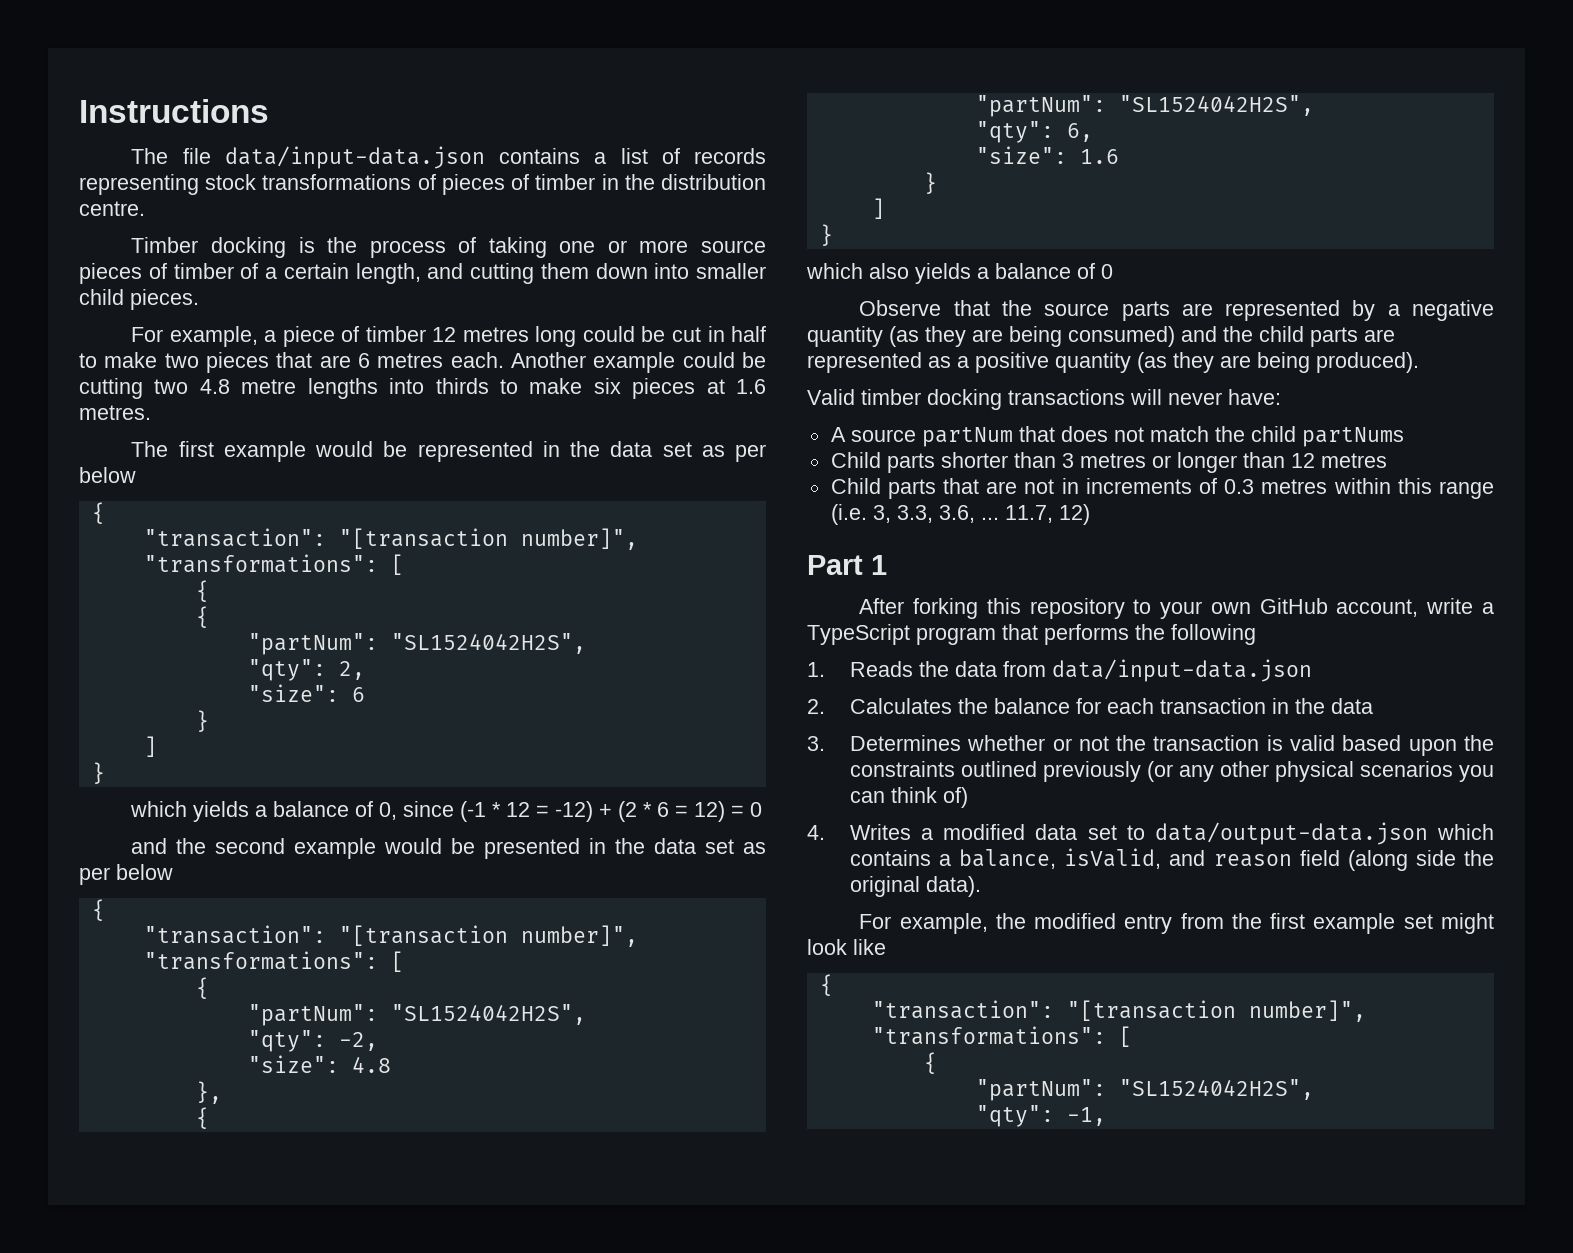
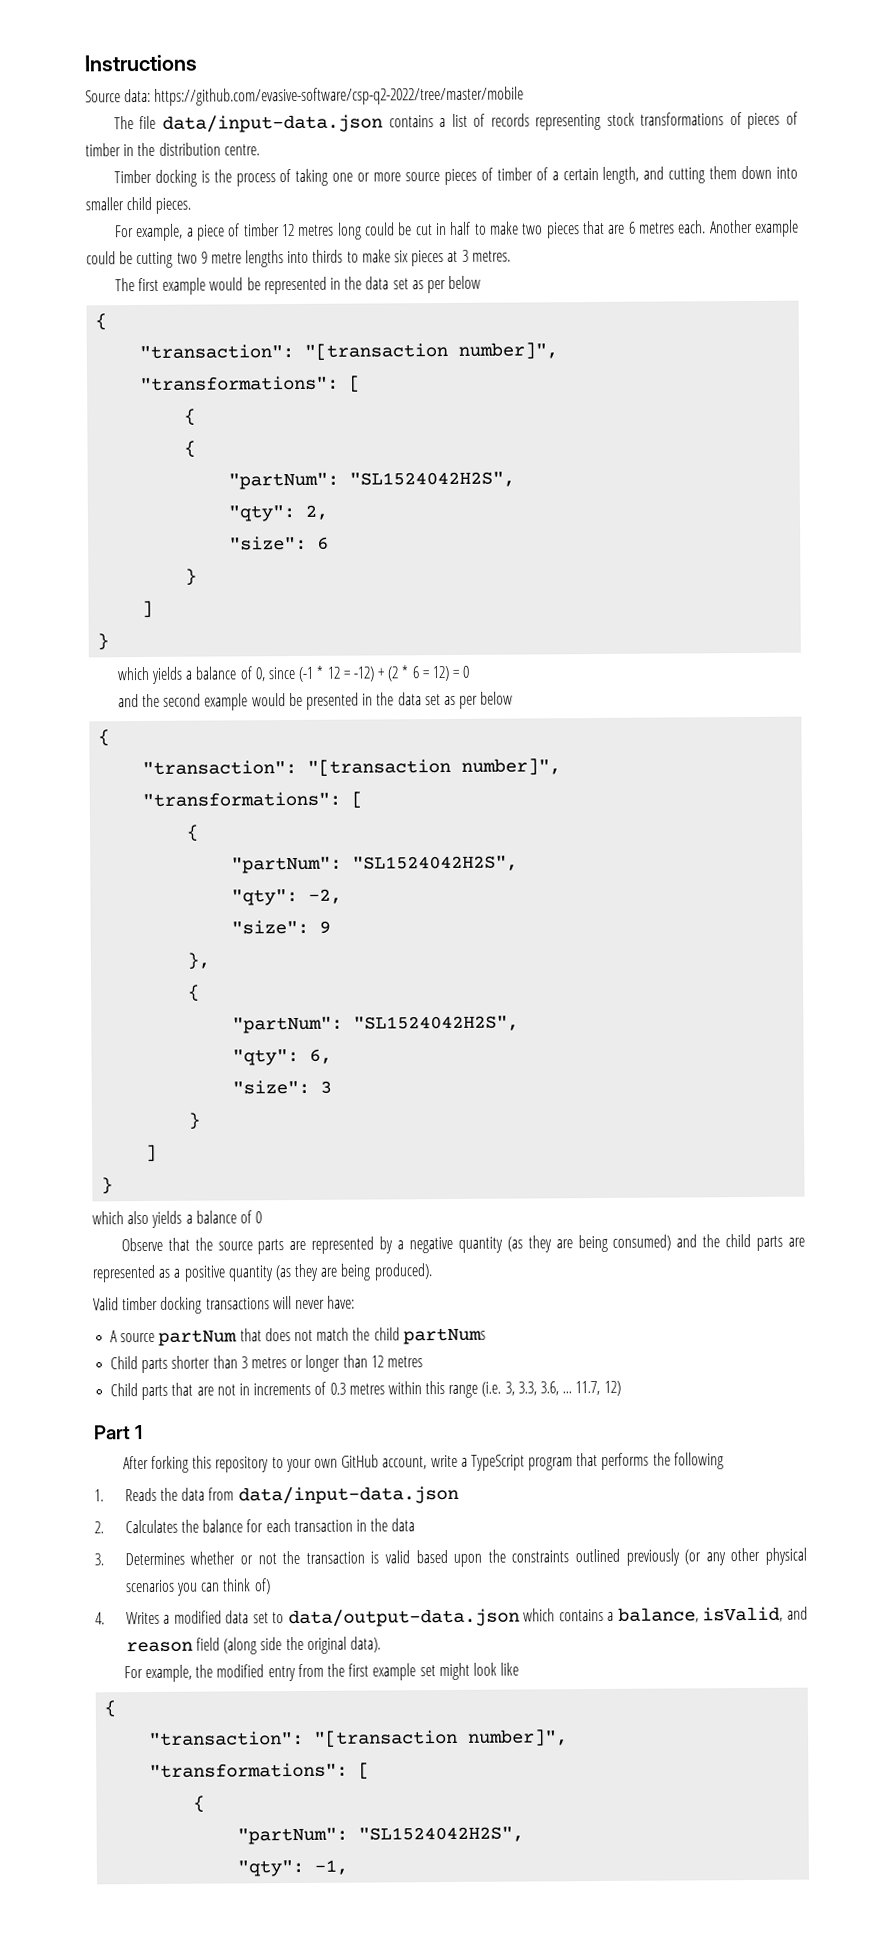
(269, 111) none -> [85,86,525,106] // Source data: https://github.com/evasive-software/csp-q2-2022/tree/master/mobile
[199,379,230,394] 4.8 -> [200,251,208,264] 9
[735,379,766,394] 1.6 -> [461,249,469,262] 3
[351,1056,391,1073] 4.8 -> [319,920,332,934] 9
[1079,149,1119,164] 1.6 -> [320,1080,333,1094] 3

